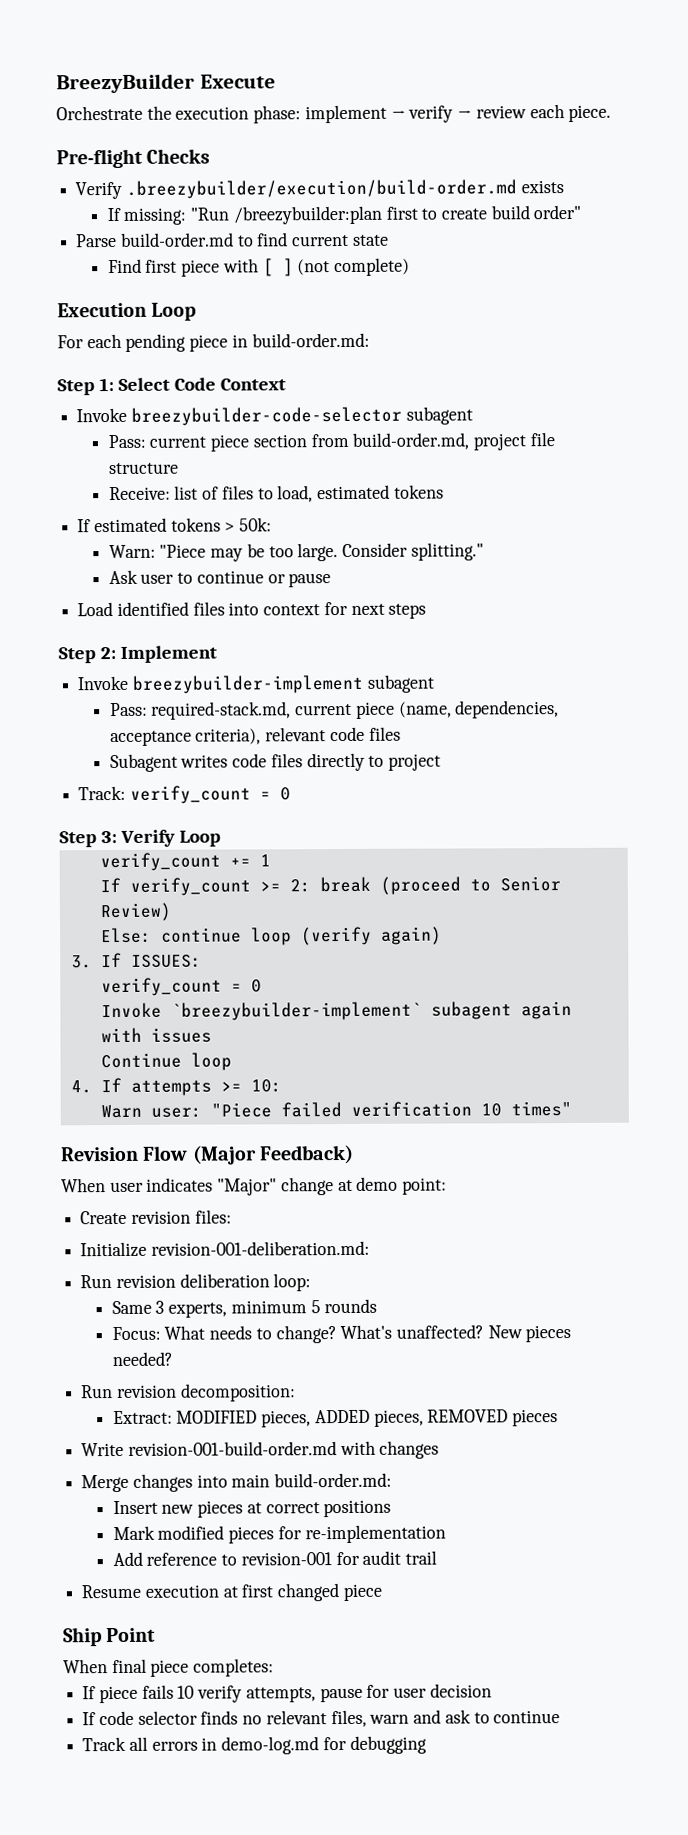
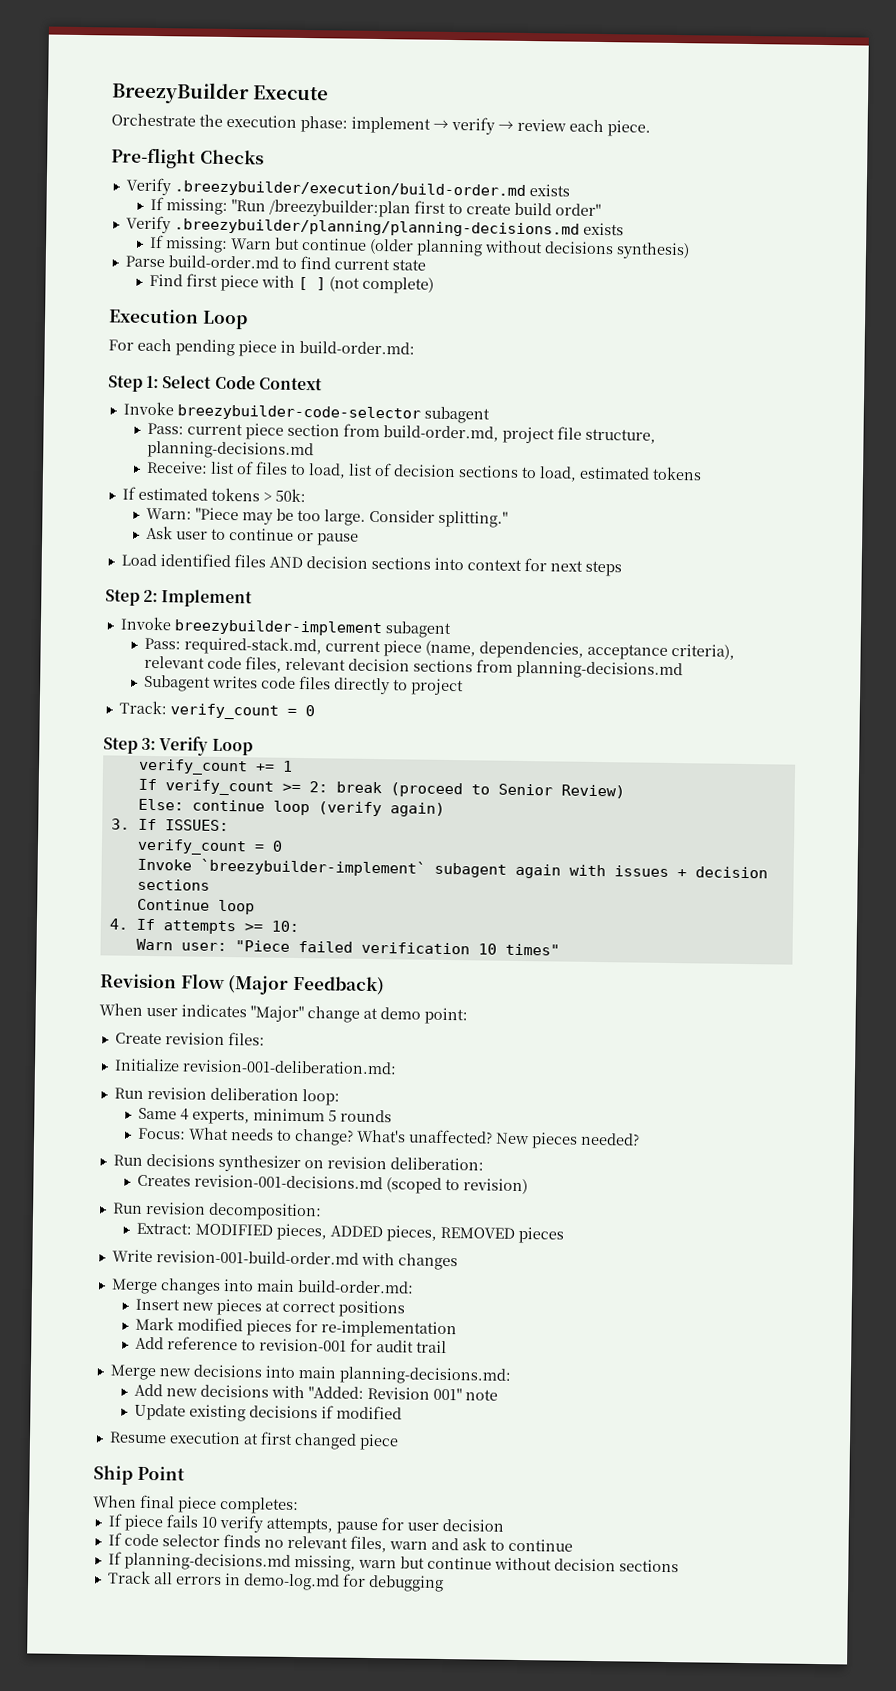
(582, 212) none -> [125,215,624,238] [150,234,691,260] // Verify .breezybuilder/planning/planning-decisions.md exists // If missing: Warn but continue (older planning without decisions synthesis)
[108,462,179,475] structure -> [585,428,657,444] [147,440,315,460] structure, planning-decisions.md
(314, 494) none -> [348,462,578,482] list of decision sections to load,
(225, 608) none -> [268,556,431,570] AND decision sections
[368,726,401,741] files -> [245,656,684,680] files, relevant decision sections from planning-decisions.md
(212, 1035) none -> [676,866,768,879] [136,878,210,891] + decision sections
[155,1300,165,1314] 3 -> [180,1108,190,1121] 4
(173, 1359) none -> [112,1153,484,1173] [137,1174,529,1195] // Run decisions synthesizer on revision deliberation: // Creates revision-001-decisions.md (scoped to revision)
(438, 1557) none -> [109,1364,511,1385] [134,1383,499,1401] [134,1403,403,1422] // Merge new decisions into main planning-decisions.md: // Add new decisions with "Added: Revision 001" note // Update existing decisions if modified
(561, 1717) none -> [107,1551,679,1573] // If planning-decisions.md missing, warn but continue without decision sections

